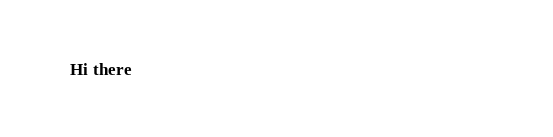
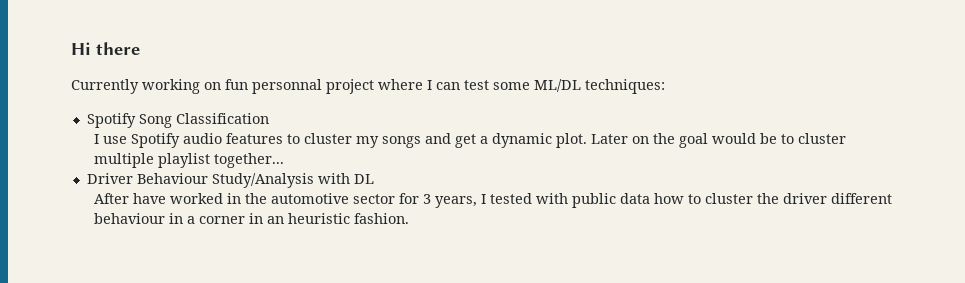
(132, 69) none -> [71,79,665,94] [86,113,269,128] [94,133,847,148] [94,153,285,168] [86,173,374,188] [94,193,893,208] [94,213,410,224] // Currently working on fun personnal project where I can test some ML/DL techniques: // Spotify Song Classification // I use Spotify audio features to cluster my songs and get a dynamic plot. Later on the goal would be to cluster multiple playlist together... // Driver Behaviour Study/Analysis with DL // After have worked in the automotive sector for 3 years, I tested with public data how to cluster the driver different behaviour in a corner in an heuristic fashion.

